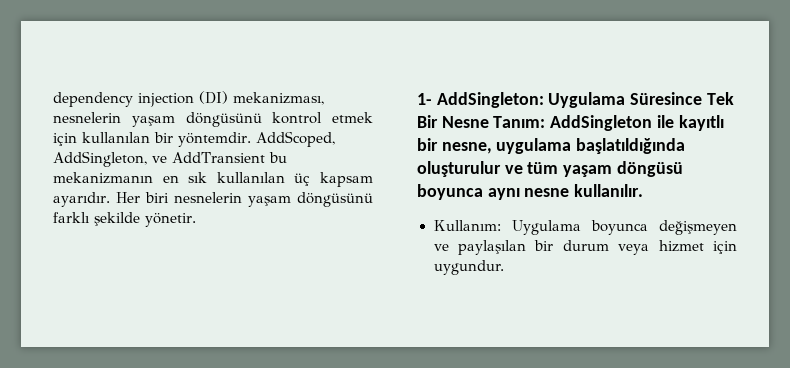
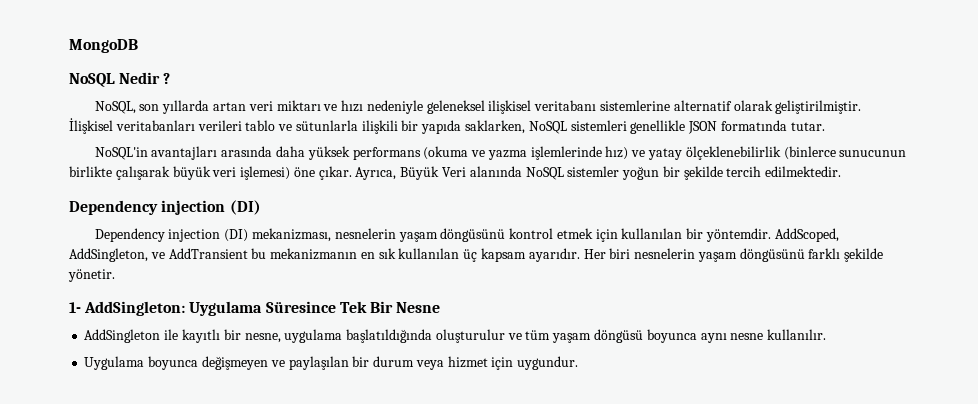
[53,92,133,107] dependency -> [69,39,138,53] [69,72,171,87] [94,100,862,114] [69,118,825,134] [94,146,907,160] [69,166,842,180] [69,200,261,215] [94,228,165,242] MongoDB // NoSQL Nedir ? // NoSQL, son yıllarda artan veri miktarı ve hızı nedeniyle geleneksel ilişkisel veritabanı sistemlerine alternatif olarak geliştirilmiştir. İlişkisel veritabanları verileri tablo ve sütunlarla ilişkili bir yapıda saklarken, NoSQL sistemleri genellikle JSON formatında tutar. // NoSQL'in avantajları arasında daha yüksek performans (okuma ve yazma işlemlerinde hız) ve yatay ölçeklenebilirlik (binlerce sunucunun birlikte çalışarak büyük veri işlemesi) öne çıkar. Ayrıca, Büyük Veri alanında NoSQL sistemler yoğun bir şekilde tercih edilmektedir. // Dependency injection (DI) // Dependency
[493,116,546,128] Tanım: -> (441, 307) //
[433,220,501,231] Kullanım: -> (827, 334) none

